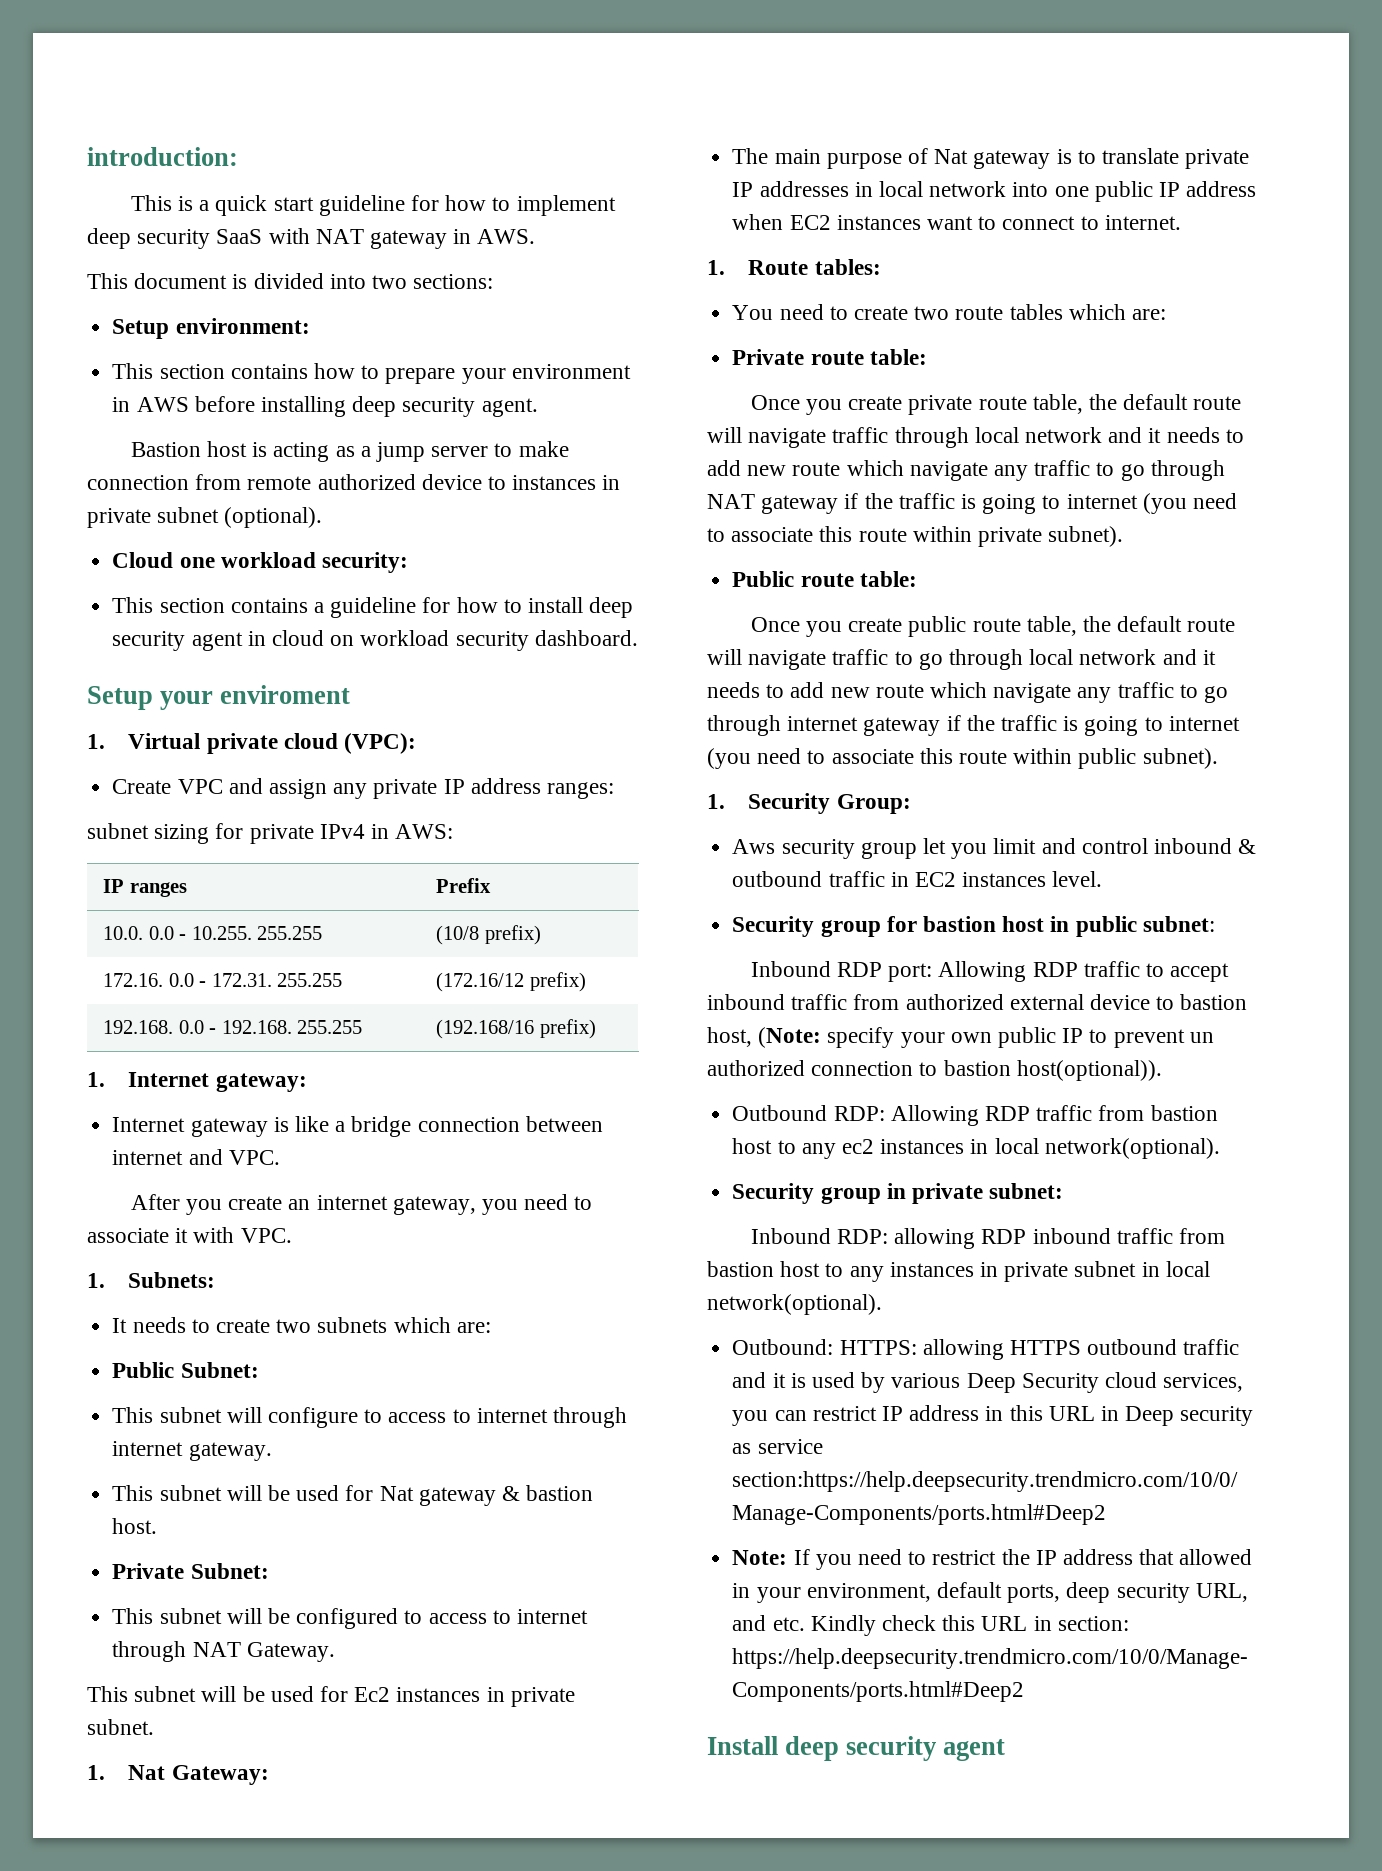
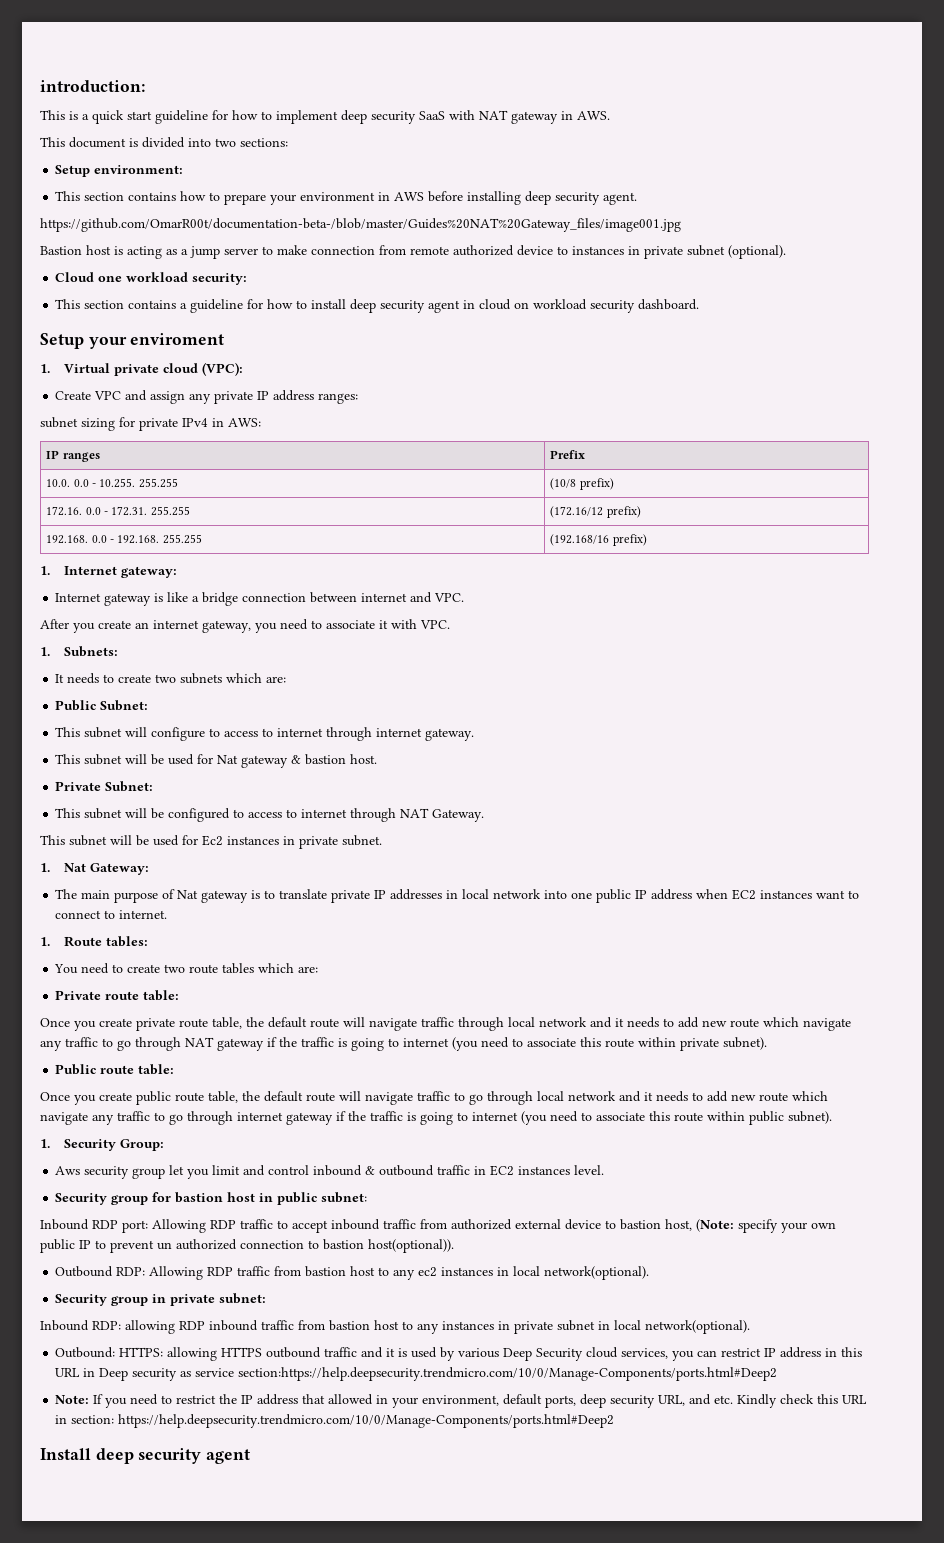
(538, 407) none -> [40,218,681,232] // https://github.com/OmarR00t/documentation-beta-/blob/master/Guides%20NAT%20Gateway_files/image001.jpg

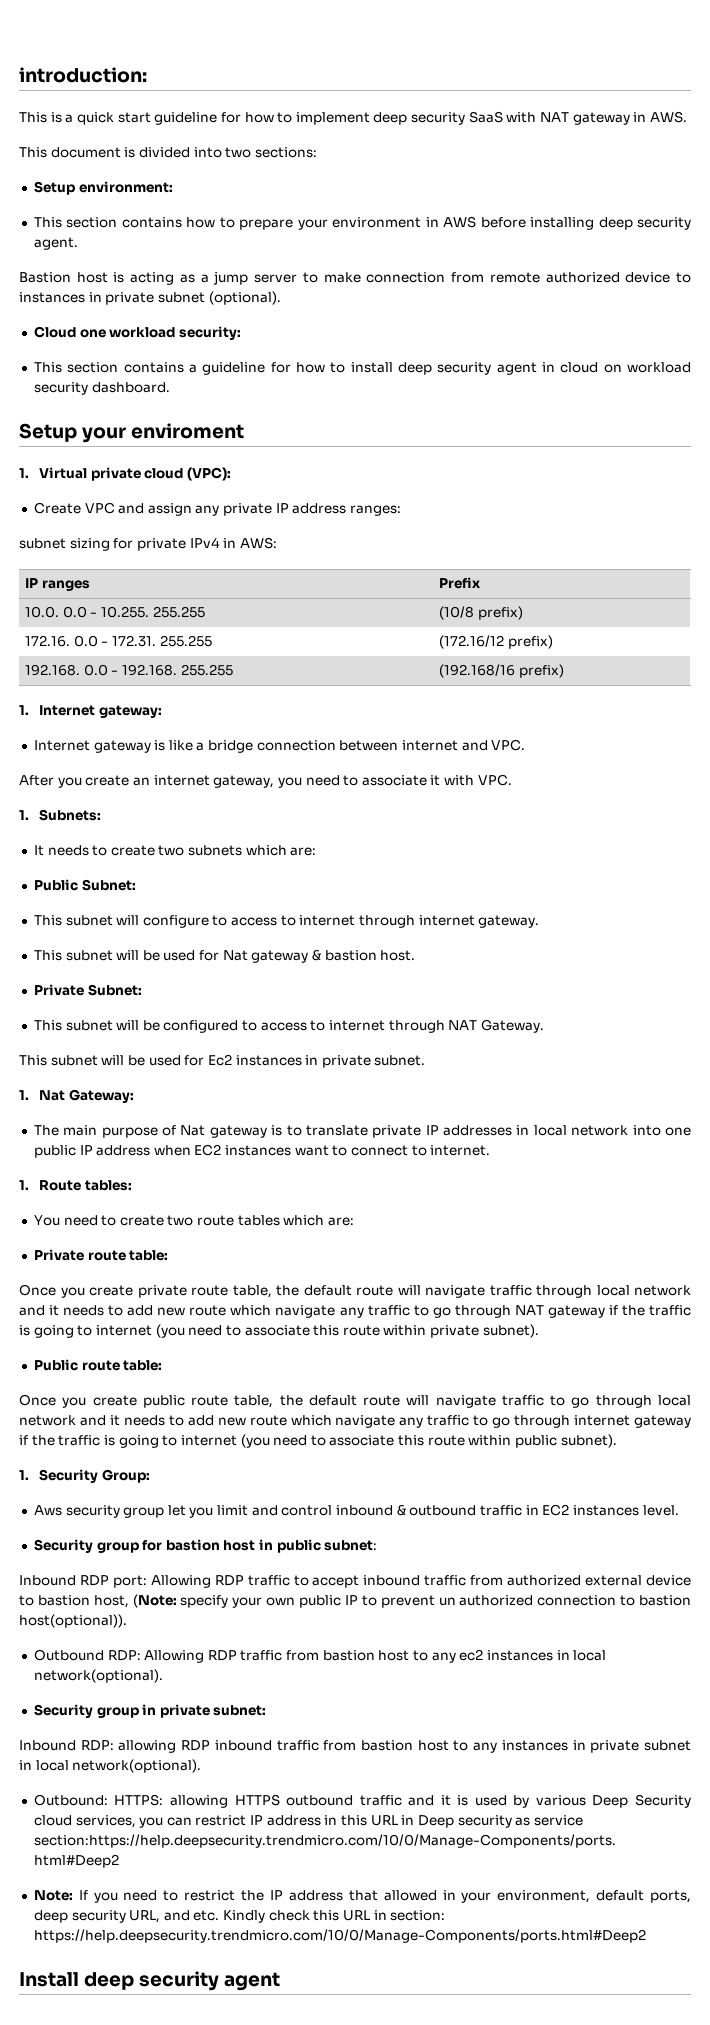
[40,218,681,232] // https://github.com/OmarR00t/documentation-beta-/blob/master/Guides%20NAT%20Gateway_files/image001.jpg -> (78, 243) none

